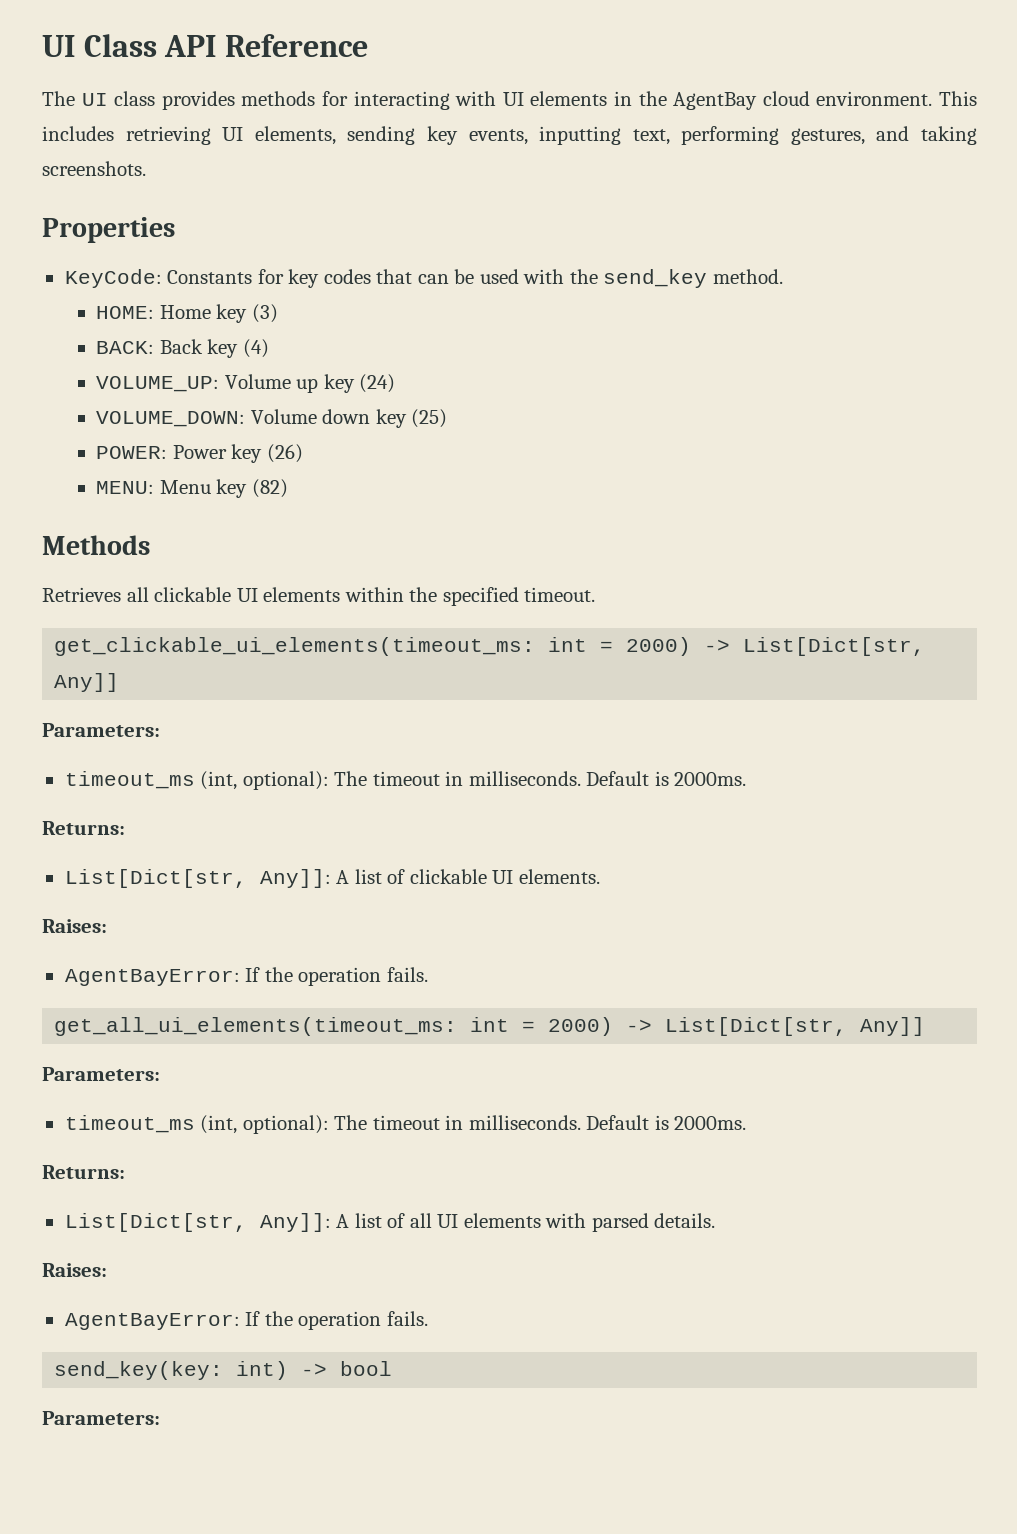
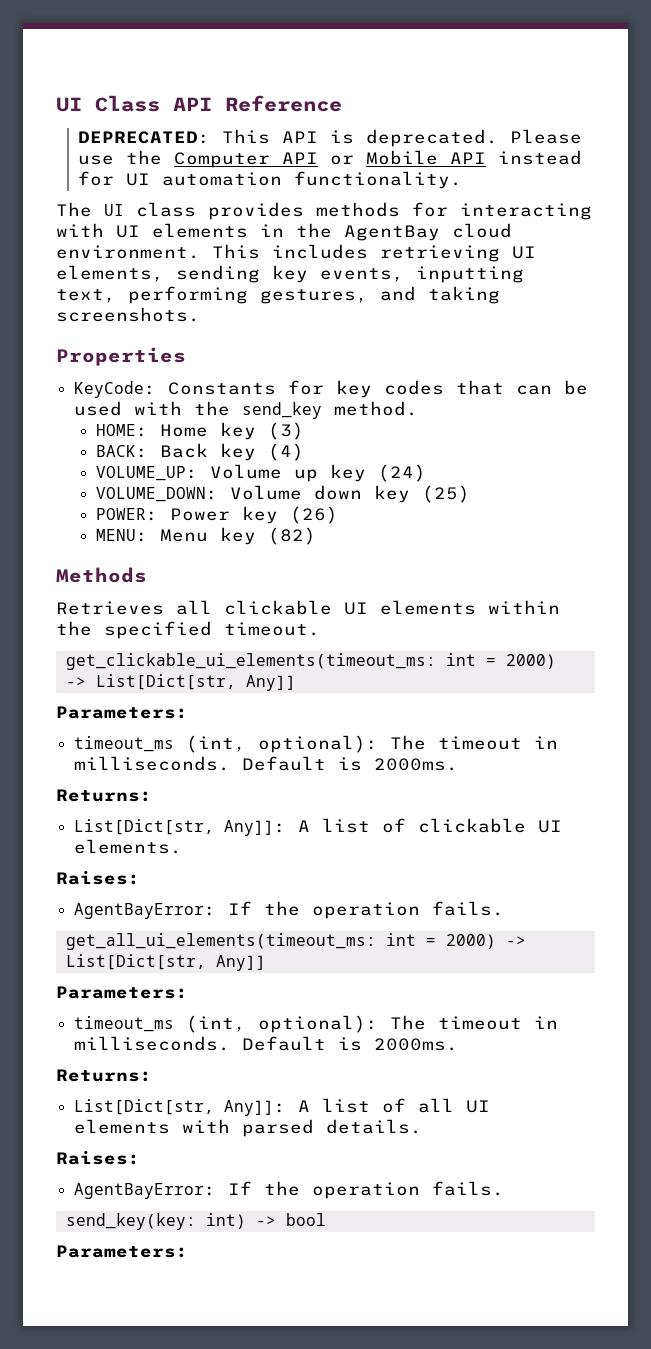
(368, 45) none -> [78,129,583,147] [78,150,583,168] [78,171,463,189] // DEPRECATED: This API is deprecated. Please use the Computer API or Mobile API instead for UI automation functionality.

